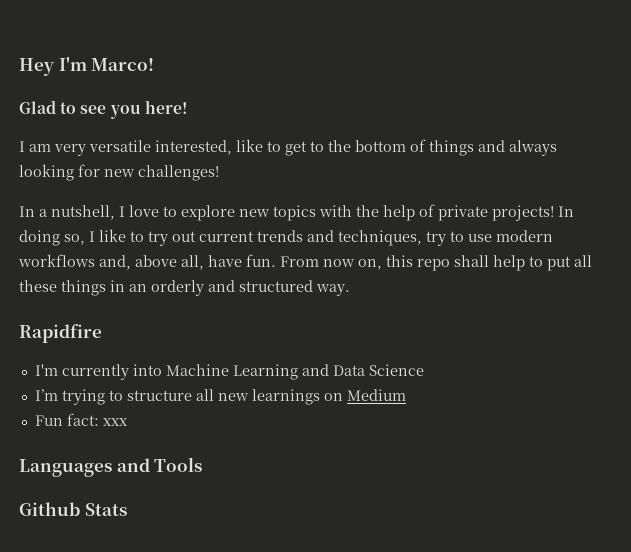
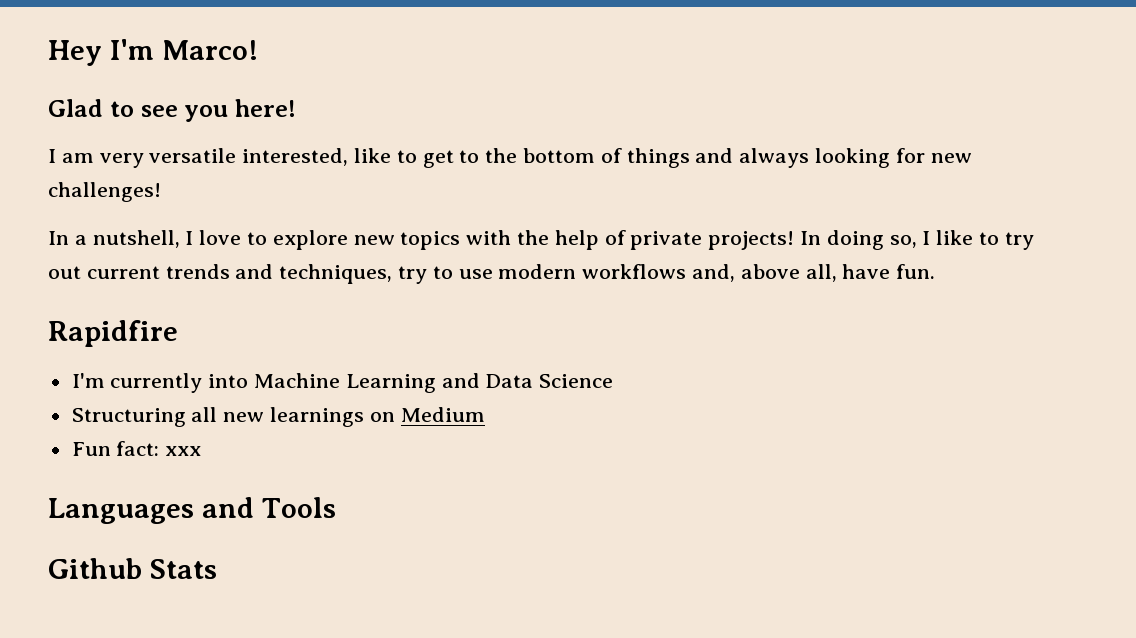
[280,255,592,271] [19,280,350,296] From now on, this repo shall help to put all these things in an orderly and structured way. -> (936, 271) none
[34,389,192,405] I’m trying to structure -> [71,408,186,427] Structuring

